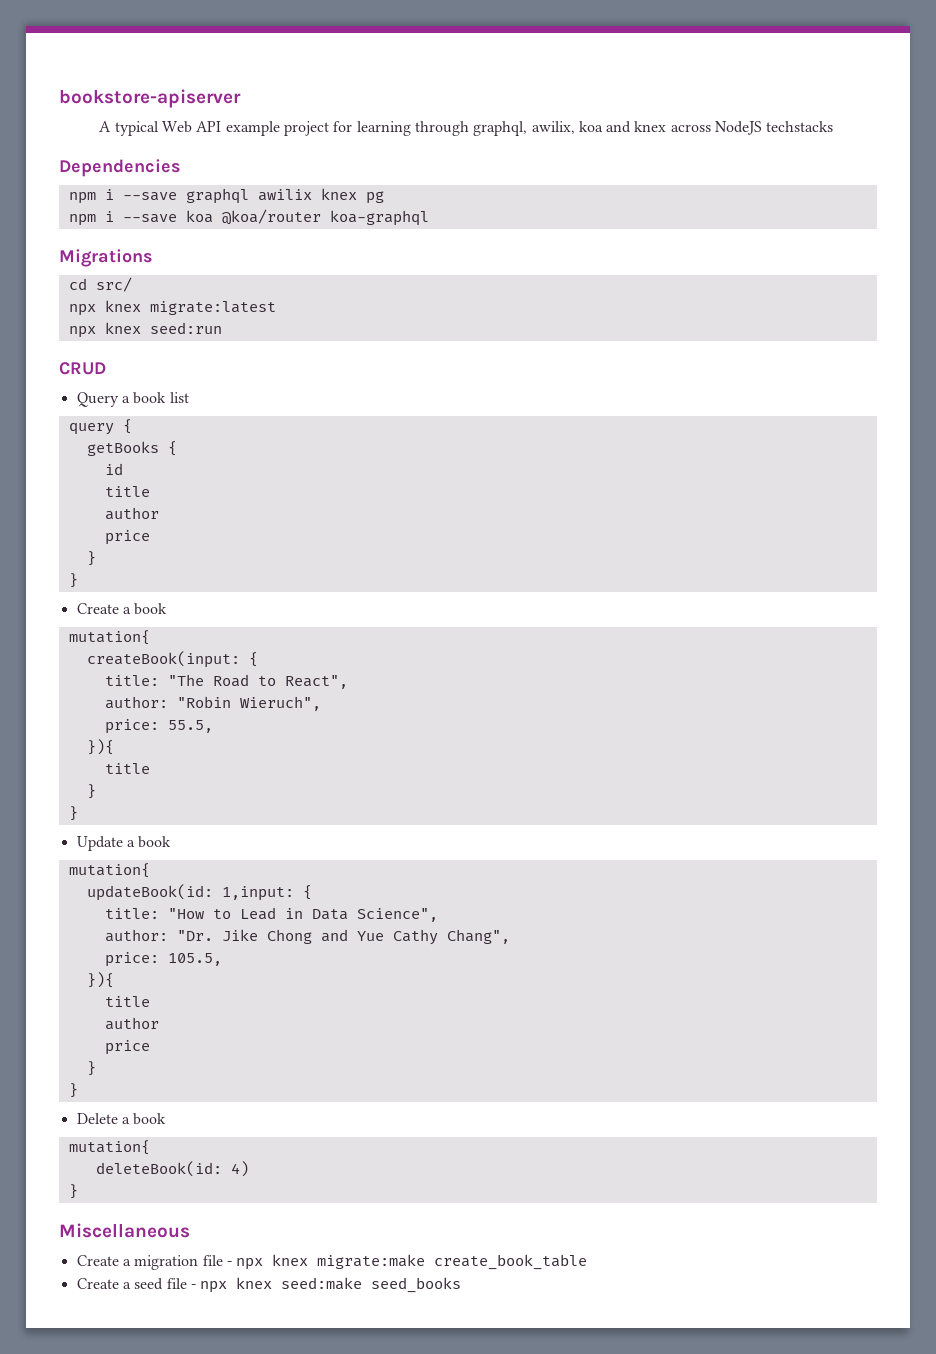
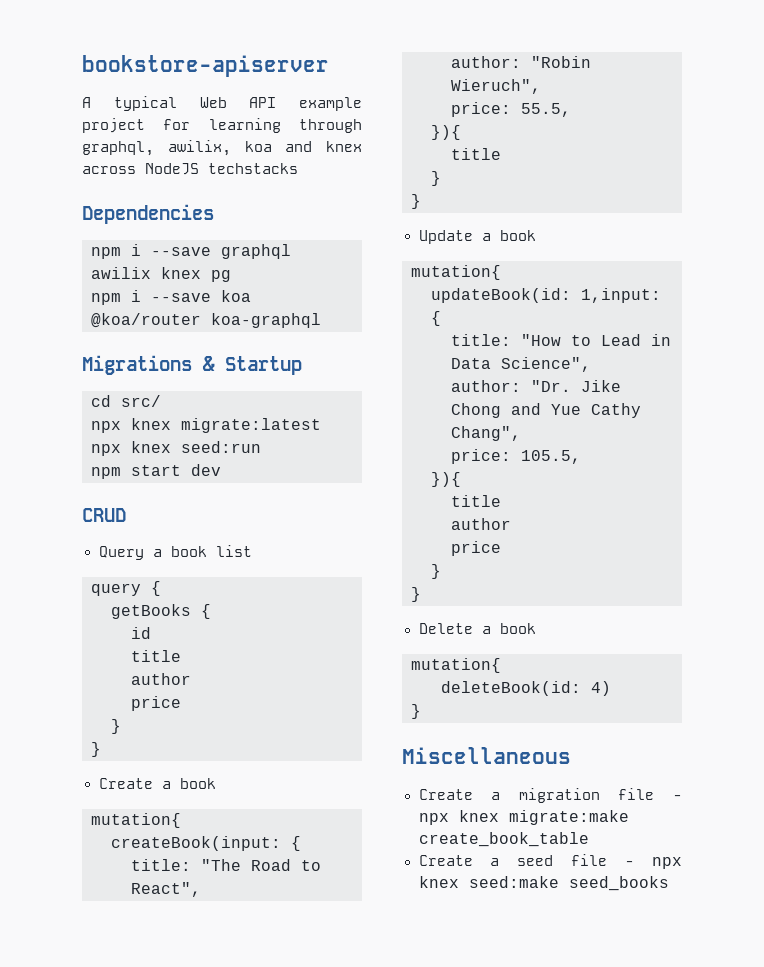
(153, 258) none -> [202,356,302,375] & Startup
(222, 328) none -> [91,464,221,479] // npm start dev

